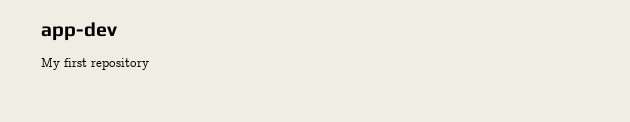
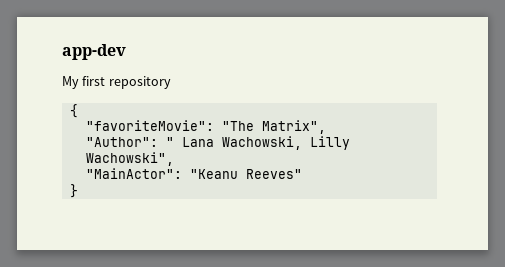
(149, 64) none -> [69,104,78,118] [85,120,326,134] [85,136,350,150] [85,152,174,166] [85,168,302,179] [69,184,78,198] // { // "favoriteMovie": "The Matrix", // "Author": " Lana Wachowski, Lilly Wachowski", // "MainActor": "Keanu Reeves" // }

